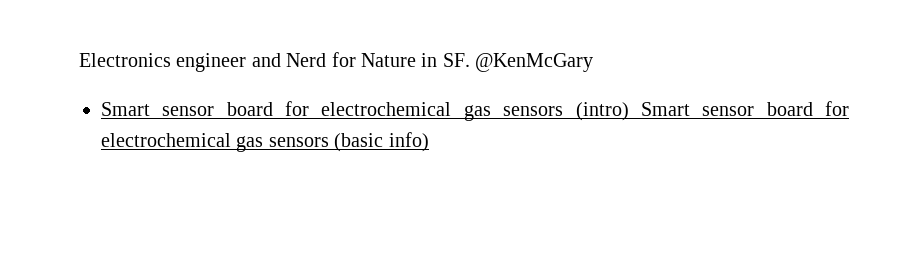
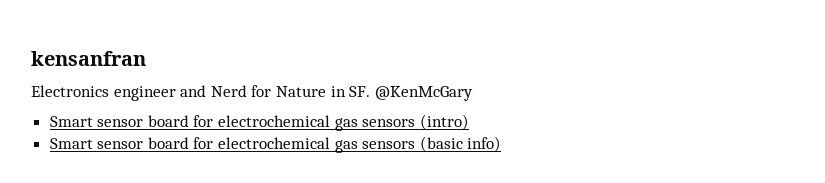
(79, 60) none -> [31,51,146,66] kensanfran //
(629, 111) none -> (469, 122) //

